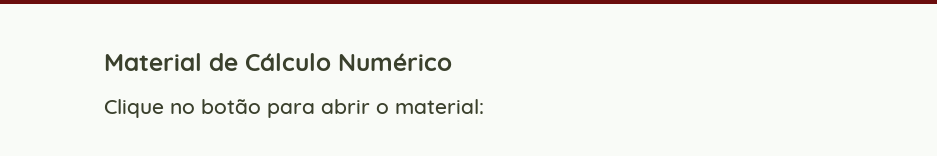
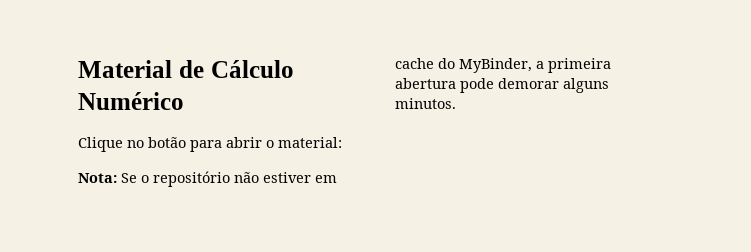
(484, 106) none -> [78,171,337,187] [395,58,611,73] [395,78,609,93] [395,98,456,109] // Nota: Se o repositório não estiver em cache do MyBinder, a primeira abertura pode demorar alguns minutos.

